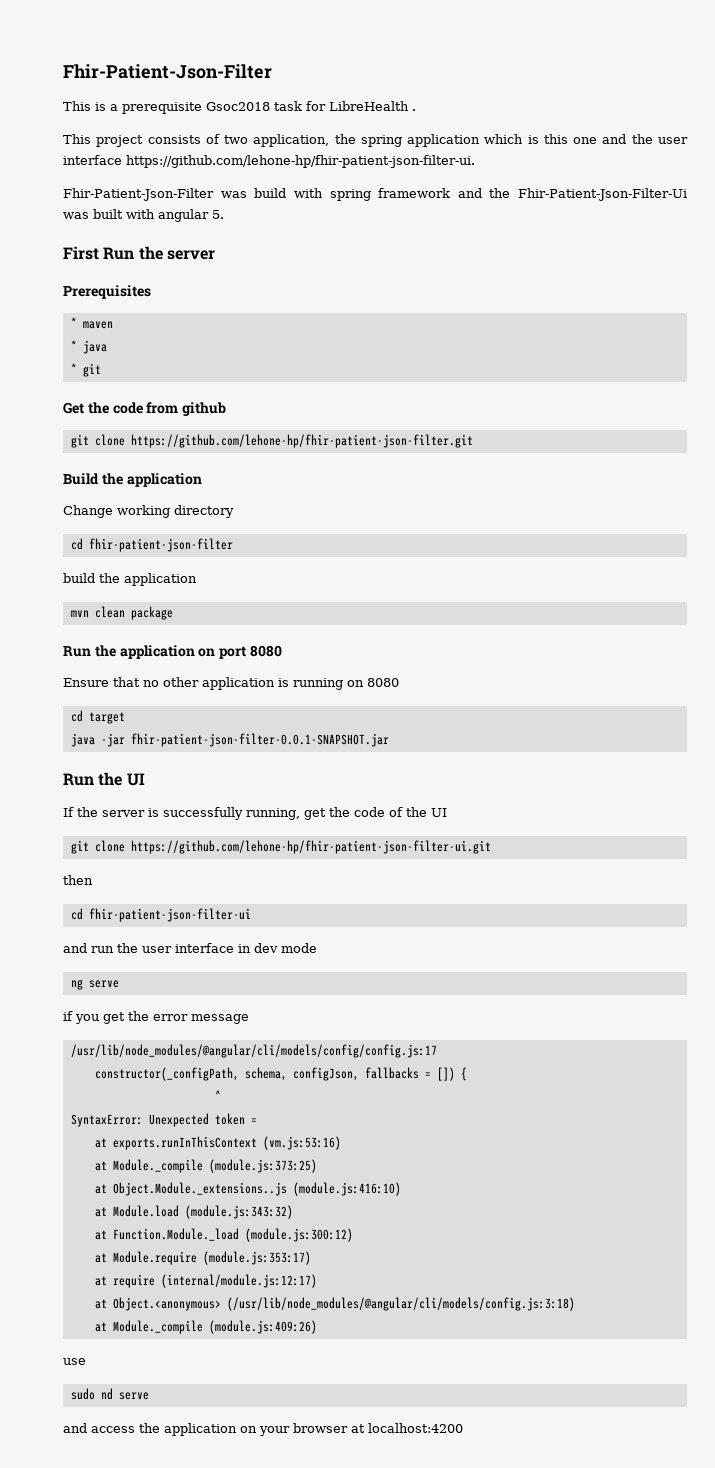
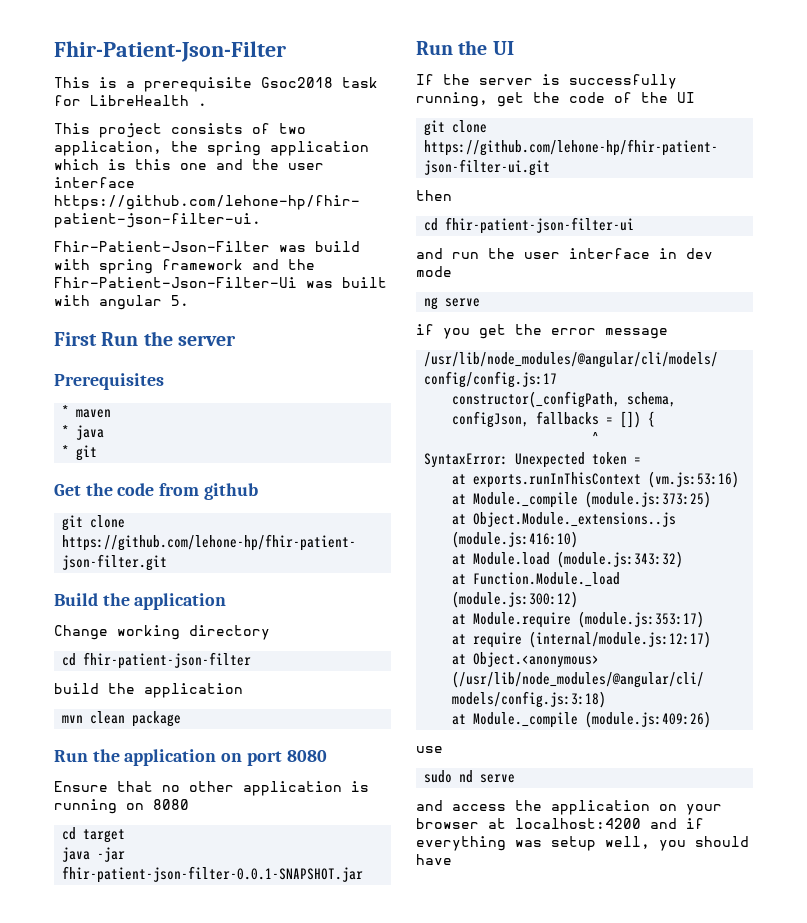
(463, 1428) none -> [650,818,704,829] [416,836,749,851] [416,854,452,865] and if everything was setup well, you should have

